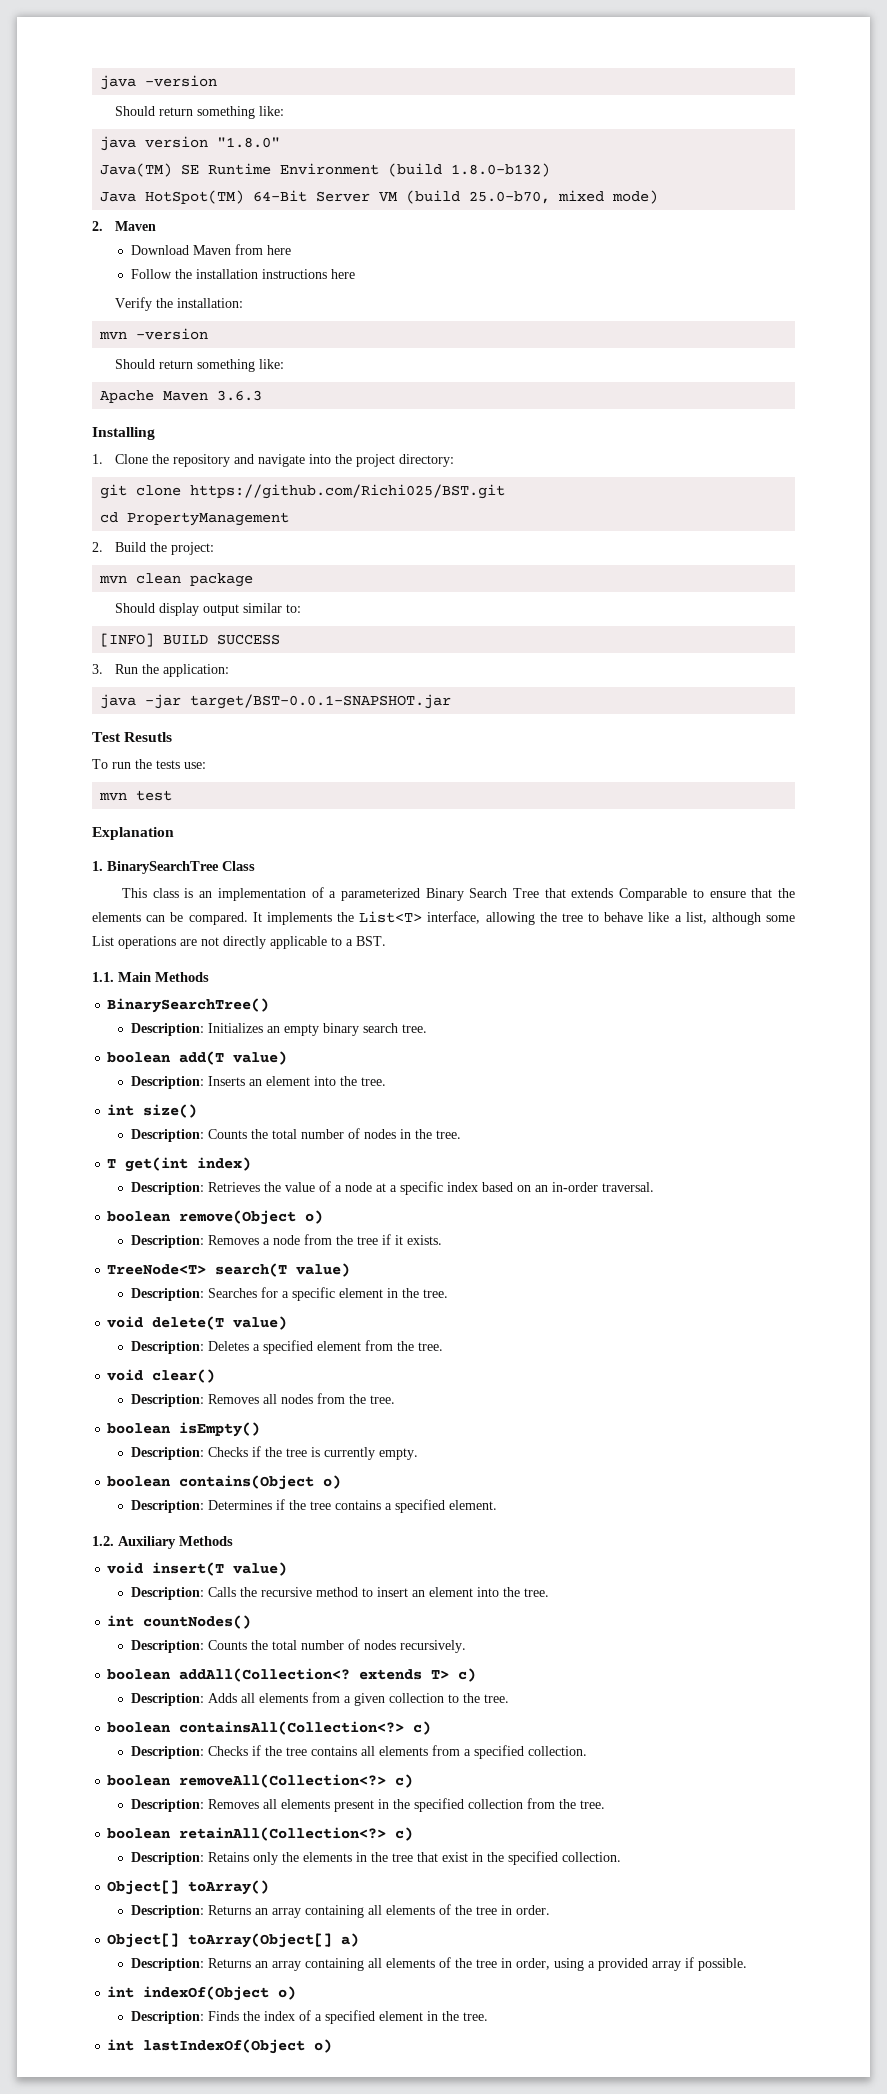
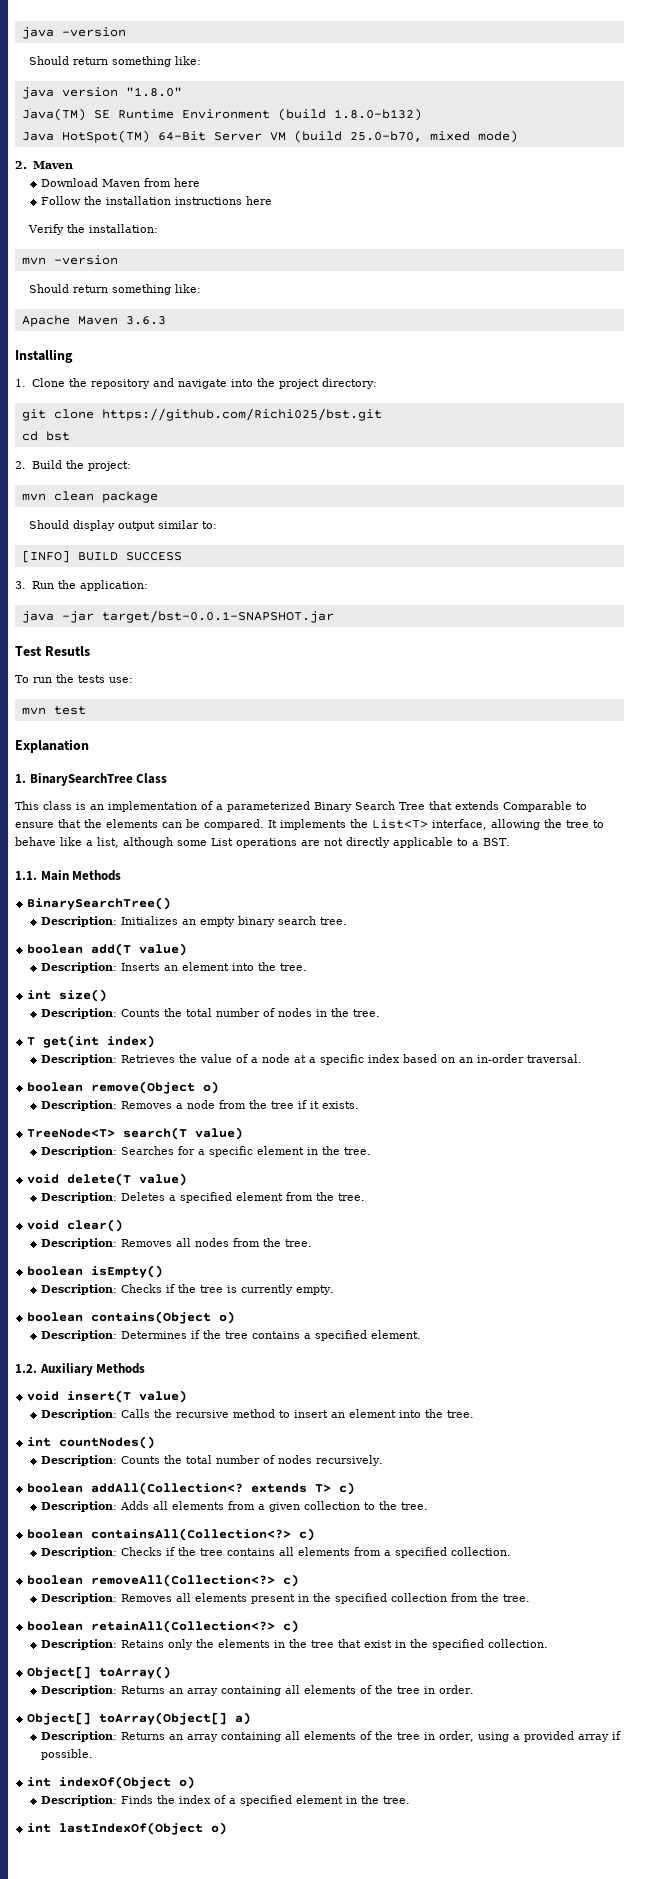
[190,484,506,499] https://github.com/Richi025/BST.git -> [101,408,382,421] https://github.com/Richi025/bst.git
[127,512,290,526] PropertyManagement -> [45,431,70,441] bst
[190,694,452,709] target/BST-0.0.1-SNAPSHOT.jar -> [101,610,334,623] target/bst-0.0.1-SNAPSHOT.jar

